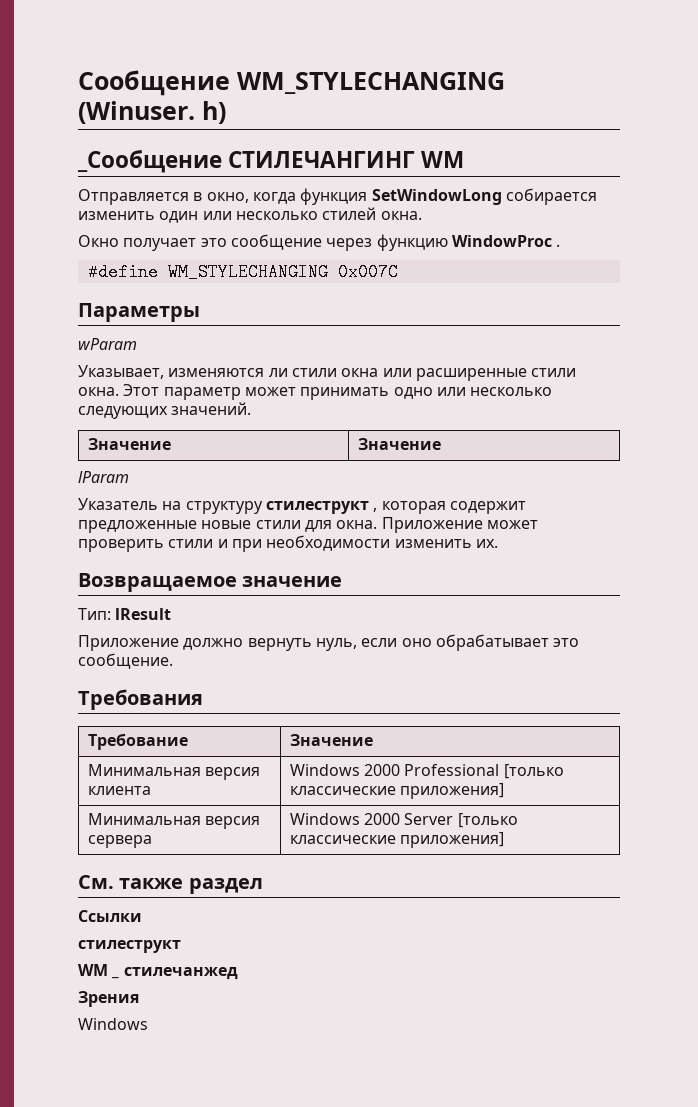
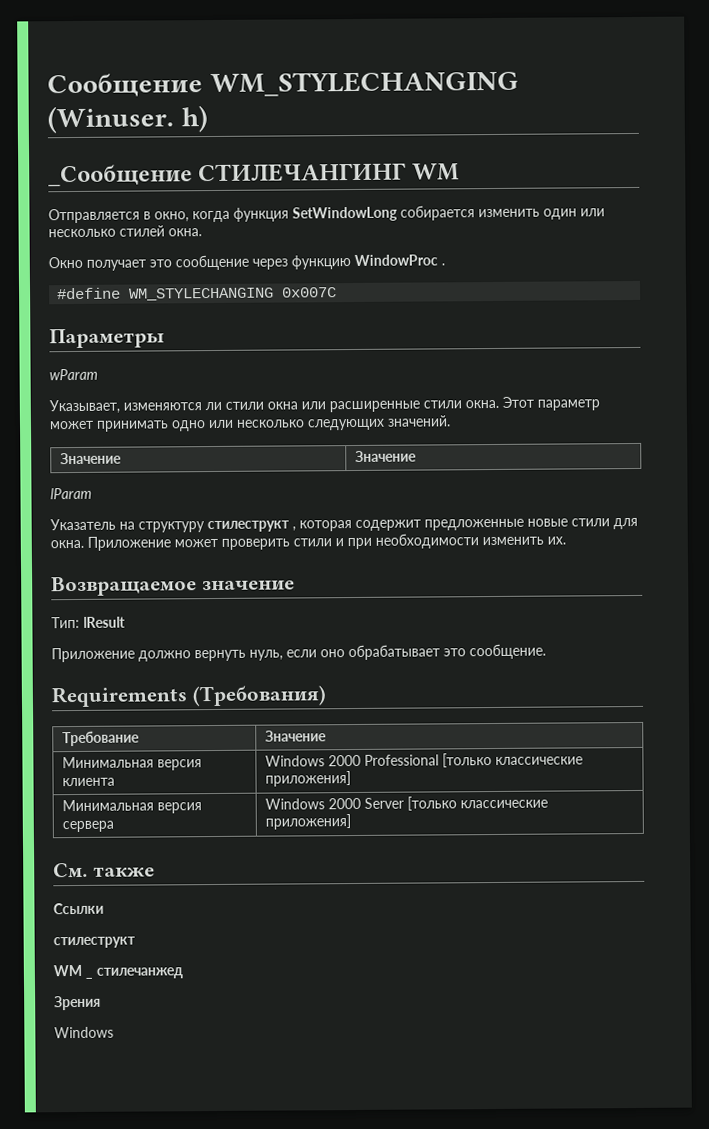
[78,689,203,710] Требования -> [51,685,327,708] Requirements (Требования)
[188,878,263,894] раздел -> (155, 871) none

